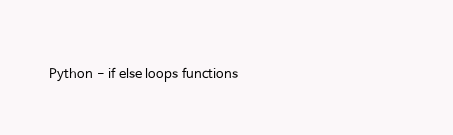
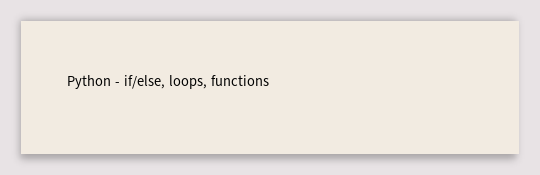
[108,67,179,82] if else loops -> [123,75,207,89] if/else, loops,

